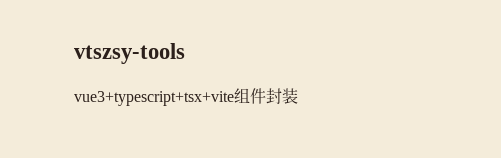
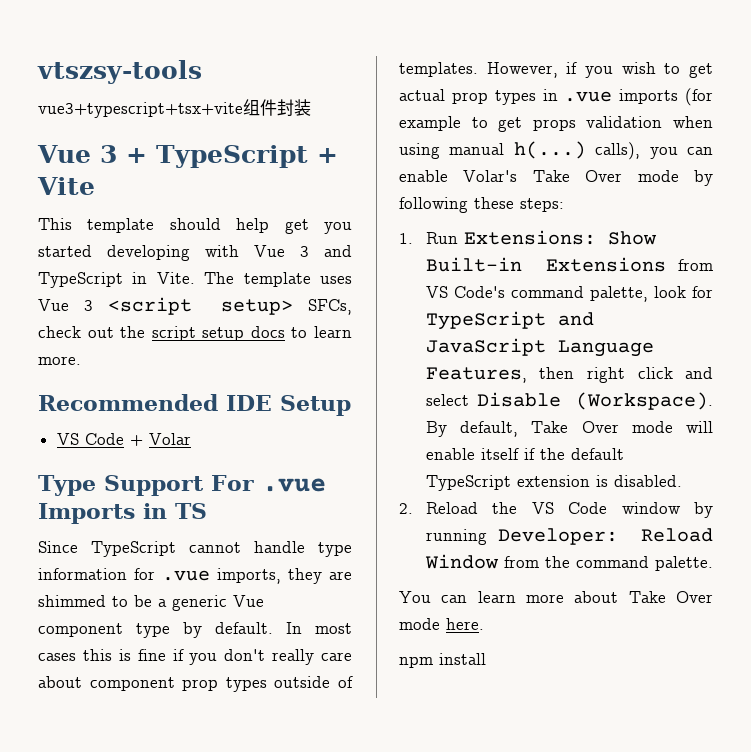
(298, 96) none -> [37,145,338,168] [37,177,95,195] [38,218,352,234] [38,245,352,261] [38,272,352,288] [38,297,352,315] [38,326,352,341] [38,356,81,365] [38,394,351,416] [56,433,191,446] [38,475,326,496] [38,503,207,524] [38,541,352,557] [38,568,352,584] [38,595,264,611] [38,622,352,638] [38,649,352,665] [38,676,353,692] [399,62,713,78] [399,88,713,106] [399,116,713,132] [399,141,713,160] [399,170,713,186] [399,197,564,213] [399,230,657,245] [425,257,713,272] [425,286,713,302] [425,311,594,330] [425,338,654,357] [425,367,713,383] [425,392,713,410] [425,421,713,437] [425,448,624,460] [425,475,682,491] [399,502,713,518] [425,528,713,545] [424,554,713,571] [399,591,713,603] [399,618,484,630] [399,653,486,668] // Vue 3 + TypeScript + Vite // This template should help get you started developing with Vue 3 and TypeScript in Vite. The template uses Vue 3 <script setup> SFCs, check out the script setup docs to learn more. // Recommended IDE Setup // VS Code + Volar // Type Support For .vue Imports in TS // Since TypeScript cannot handle type information for .vue imports, they are shimmed to be a generic Vue component type by default. In most cases this is fine if you don't really care about component prop types outside of templates. However, if you wish to get actual prop types in .vue imports (for example to get props validation when using manual h(...) calls), you can enable Volar's Take Over mode by following these steps: // 1. Run Extensions: Show Built-in Extensions from VS Code's command palette, look for TypeScript and JavaScript Language Features, then right click and select Disable (Workspace). By default, Take Over mode will enable itself if the default TypeScript extension is disabled. // 2. Reload the VS Code window by running Developer: Reload Window from the command palette. // You can learn more about Take Over mode here. // npm install

